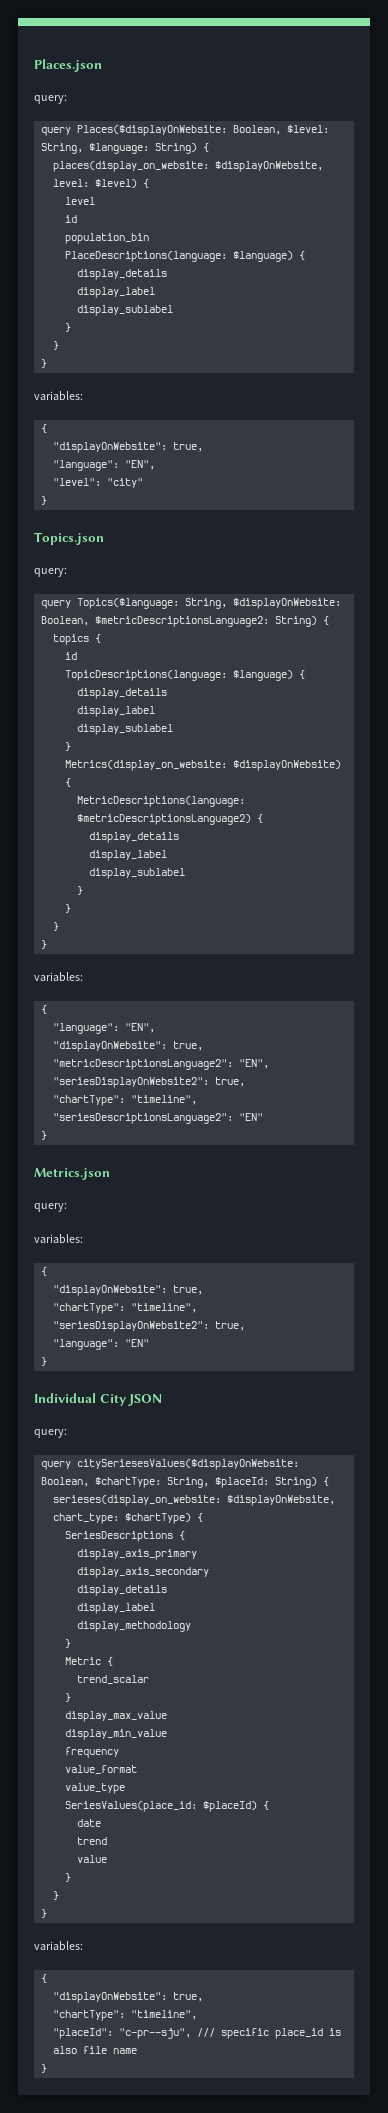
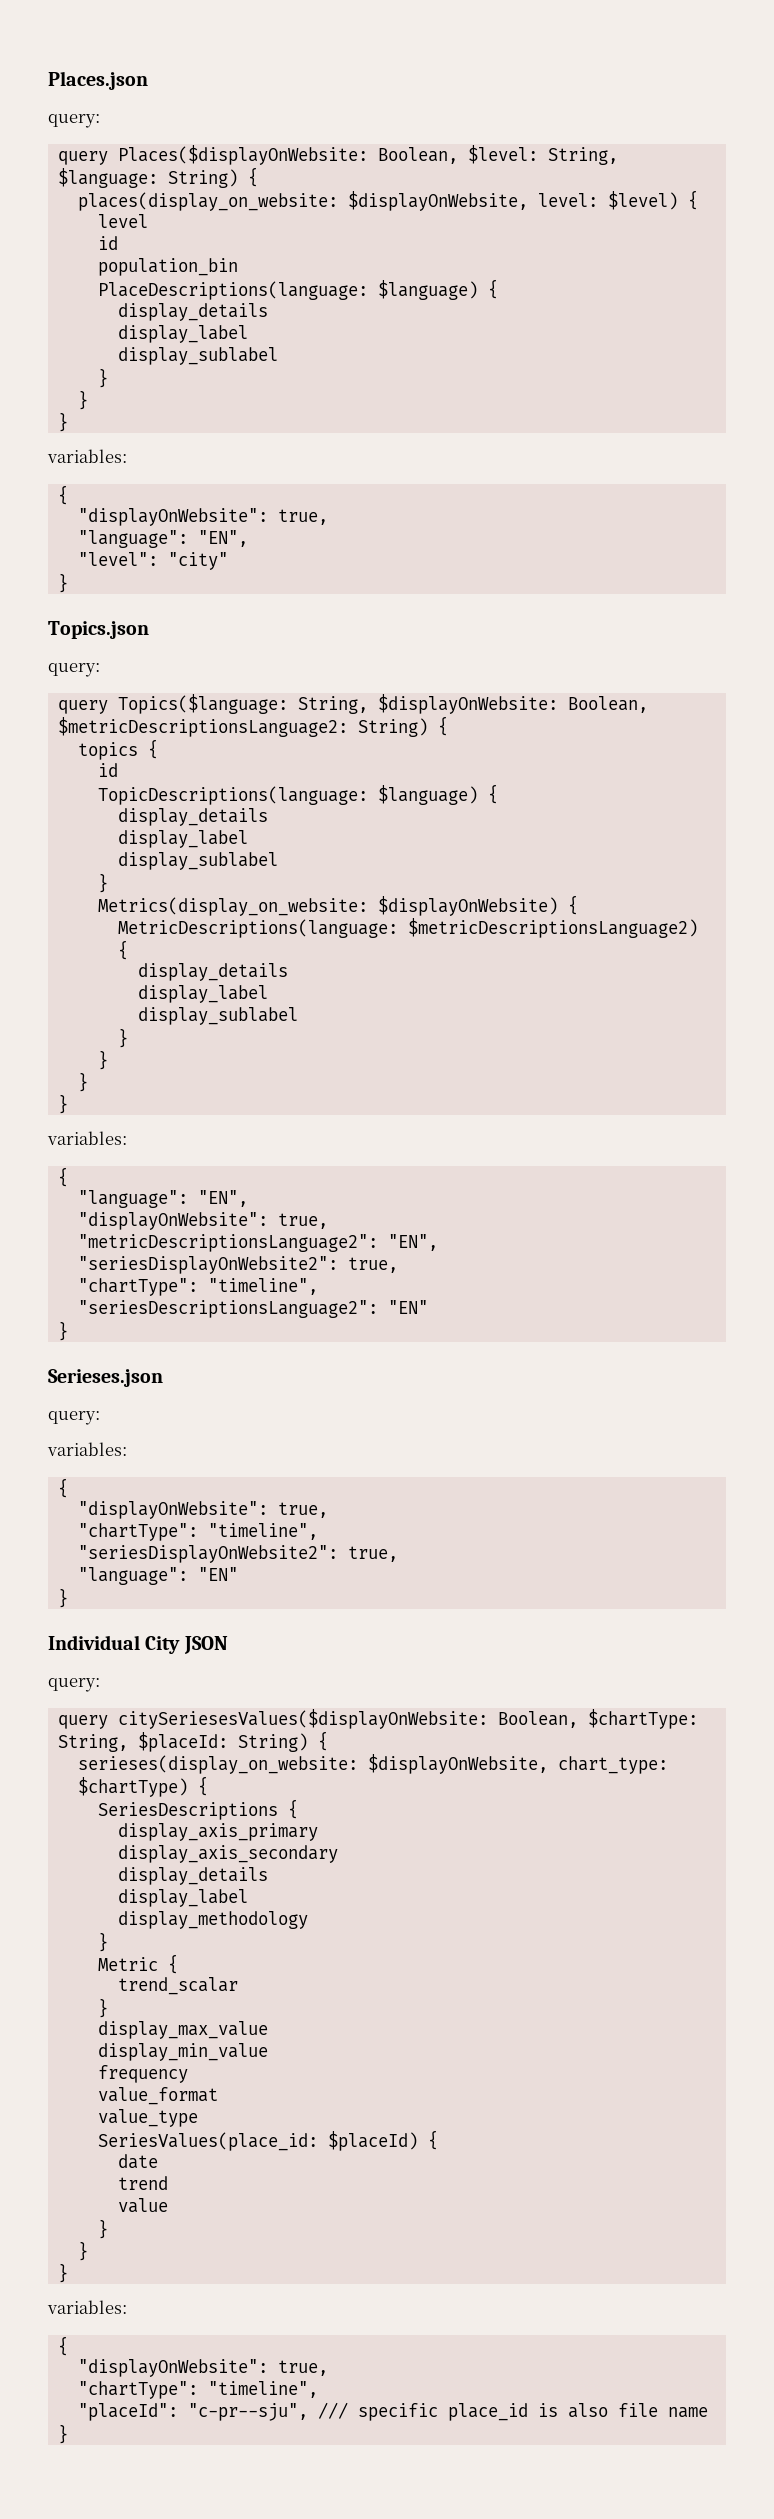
[34,1168,110,1180] Metrics.json -> [48,1369,163,1387] Serieses.json

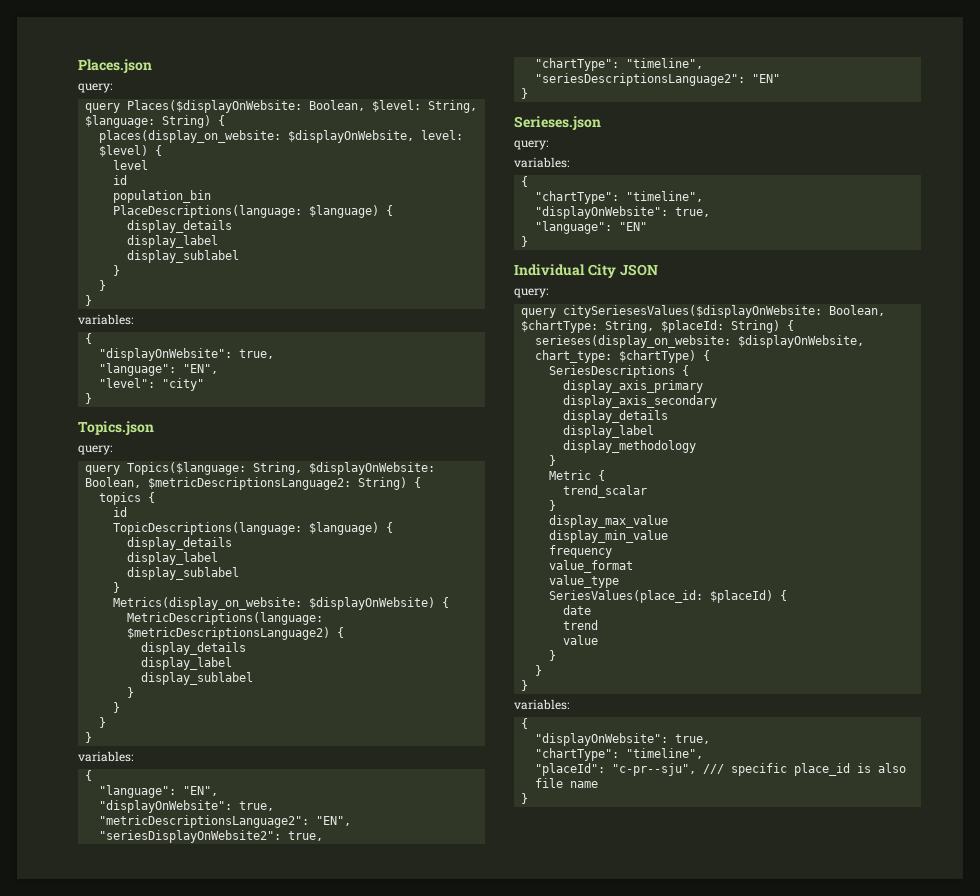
[77,1501,328,1519] [77,1523,318,1541] [77,1545,338,1563] // "displayOnWebsite": true, // "chartType": "timeline", // "seriesDisplayOnWebsite2": -> [535,191,704,204] [535,206,669,219] // "chartType": "timeline", // "displayOnWebsite":

